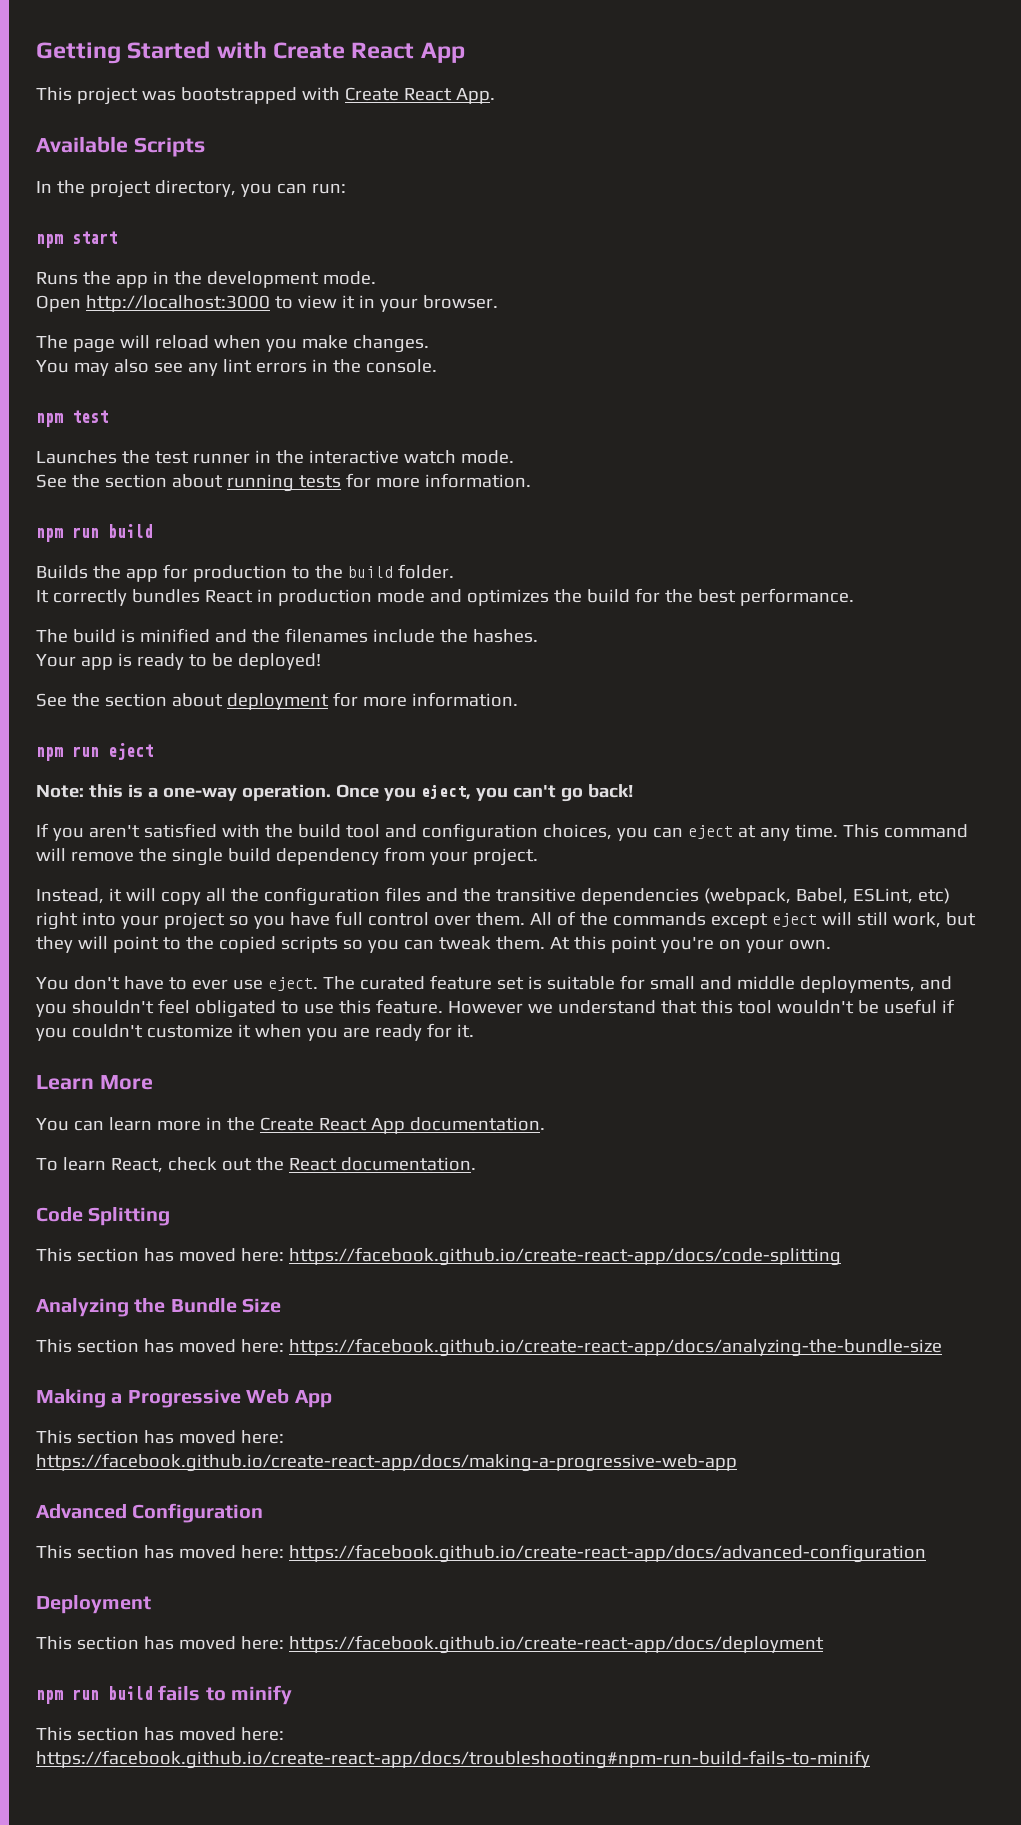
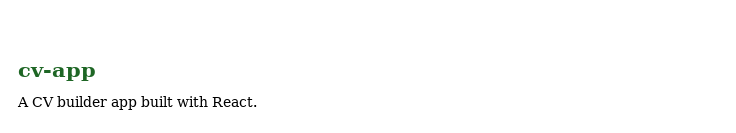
[36,41,465,64] [36,87,495,105] [36,136,205,157] [36,180,346,198] [36,231,117,248] [36,271,376,288] [36,295,498,312] [36,335,429,353] [36,359,437,376] [36,410,108,427] [36,450,514,464] [36,473,531,492] [36,524,153,542] [36,564,454,582] [36,588,854,606] [36,628,538,643] [36,653,321,670] [36,692,518,710] [36,743,153,761] [36,784,633,802] [36,823,968,842] [36,847,538,866] [36,887,950,906] [36,911,976,930] [36,936,831,953] [36,975,952,993] [36,999,955,1018] [36,1023,474,1041] [36,1075,153,1090] [36,1117,545,1134] [36,1157,476,1173] [36,1207,171,1226] [36,1247,841,1266] [36,1298,282,1317] [36,1338,942,1357] [36,1389,332,1408] [36,1430,284,1444] [36,1453,737,1472] [36,1503,264,1523] [36,1544,926,1563] [36,1595,151,1614] [36,1635,824,1654] [36,1685,293,1705] [36,1727,284,1741] [36,1750,870,1769] Getting Started with Create React App // This project was bootstrapped with Create React App. // Available Scripts // In the project directory, you can run: // npm start // Runs the app in the development mode. // Open http://localhost:3000 to view it in your browser. // The page will reload when you make changes. // You may also see any lint errors in the console. // npm test // Launches the test runner in the interactive watch mode. // See the section about running tests for more information. // npm run build // Builds the app for production to the build folder. // It correctly bundles React in production mode and optimizes the build for the best performance. // The build is minified and the filenames include the hashes. // Your app is ready to be deployed! // See the section about deployment for more information. // npm run eject // Note: this is a one-way operation. Once you eject, you can't go back! // If you aren't satisfied with the build tool and configuration choices, you can eject at any time. This command will remove the single build dependency from your project. // Instead, it will copy all the configuration files and the transitive dependencies (webpack, Babel, ESLint, etc) right into your project so you have full control over them. All of the commands except eject will still work, but they will point to the copied scripts so you can tweak them. At this point you're on your own. // You don't have to ever use eject. The curated feature set is suitable for small and middle deployments, and you shouldn't feel obligated to use this feature. However we understand that this tool wouldn't be useful if you couldn't customize it when you are ready for it. // Learn More // You can learn more in the Create React App documentation. // To learn React, check out the React documentation. // Code Splitting // This section has moved here: https://facebook.github.io/create-react-app/docs/code-splitting // Analyzing the Bundle Size // This section has moved here: https://facebook.github.io/create-react-app/docs/analyzing-the-bundle-size // Making a Progressive Web App // This section has moved here: https://facebook.github.io/create-react-app/docs/making-a-progressive-web-app // Advanced Configuration // This section has moved here: https://facebook.github.io/create-react-app/docs/advanced-configuration // Deployment // This section has moved here: https://facebook.github.io/create-react-app/docs/deployment // npm run build fails to minify // This section has moved here: https://facebook.github.io/create-react-app/docs/troubleshooting#npm-run-build-fails-to-minify -> [18,67,96,81] [17,96,257,110] cv-app // A CV builder app built with React.

